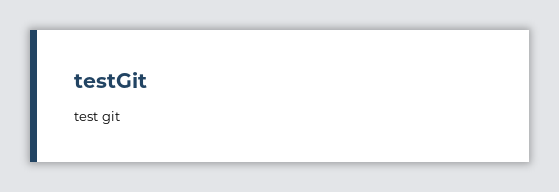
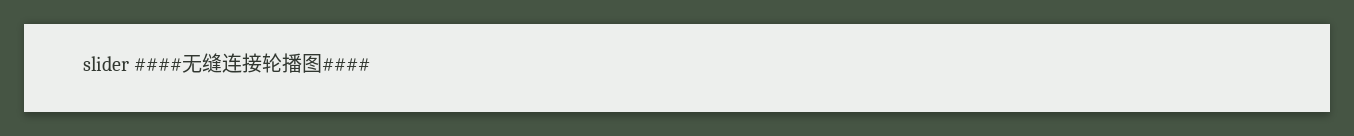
[74,72,147,88] [74,111,120,124] testGit // test git -> [83,53,371,73] slider ####无缝连接轮播图####

